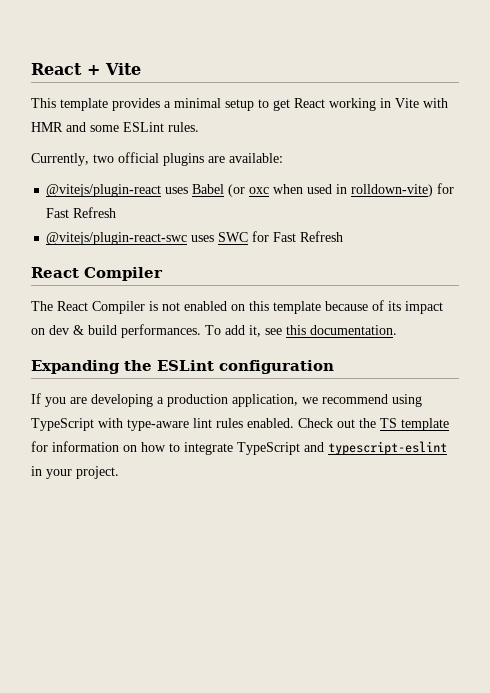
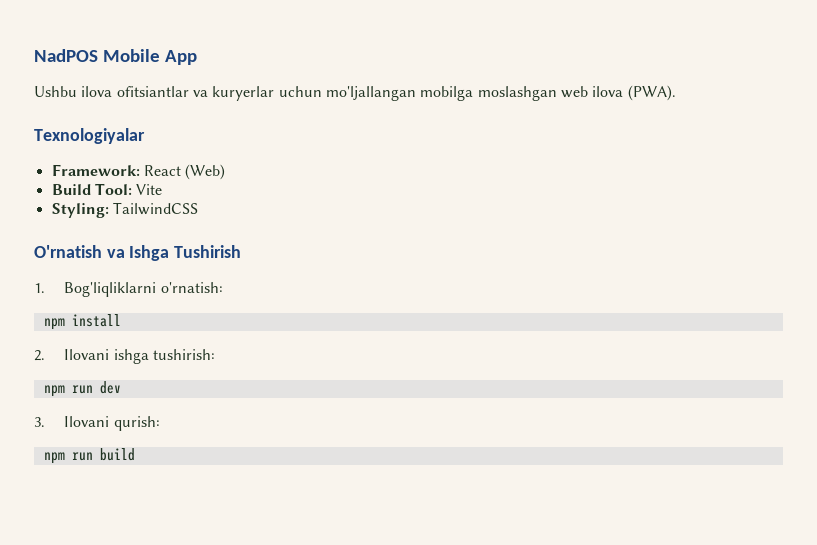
[31,63,141,75] [31,98,448,111] [31,122,199,132] [31,152,283,166] [46,183,455,197] [46,207,117,218] [46,231,344,245] [31,267,163,281] [31,300,443,314] [31,324,397,338] [31,360,334,374] [31,393,422,407] [31,418,449,431] [31,441,447,455] [31,466,119,479] React + Vite // This template provides a minimal setup to get React working in Vite with HMR and some ESLint rules. // Currently, two official plugins are available: // @vitejs/plugin-react uses Babel (or oxc when used in rolldown-vite) for Fast Refresh // @vitejs/plugin-react-swc uses SWC for Fast Refresh // React Compiler // The React Compiler is not enabled on this template because of its impact on dev & build performances. To add it, see this documentation. // Expanding the ESLint configuration // If you are developing a production application, we recommend using TypeScript with type-aware lint rules enabled. Check out the TS template for information on how to integrate TypeScript and typescript-eslint in your project. -> [34,49,197,65] [34,85,676,101] [34,128,145,144] [51,164,226,180] [51,183,163,195] [51,202,198,218] [34,245,242,261] [34,282,223,297] [43,314,121,330] [34,349,216,364] [43,381,121,397] [34,416,160,431] [43,448,135,464] NadPOS Mobile App // Ushbu ilova ofitsiantlar va kuryerlar uchun mo'ljallangan mobilga moslashgan web ilova (PWA). // Texnologiyalar // Framework: React (Web) // Build Tool: Vite // Styling: TailwindCSS // O'rnatish va Ishga Tushirish // 1. Bog'liqliklarni o'rnatish: // npm install // 2. Ilovani ishga tushirish: // npm run dev // 3. Ilovani qurish: // npm run build

